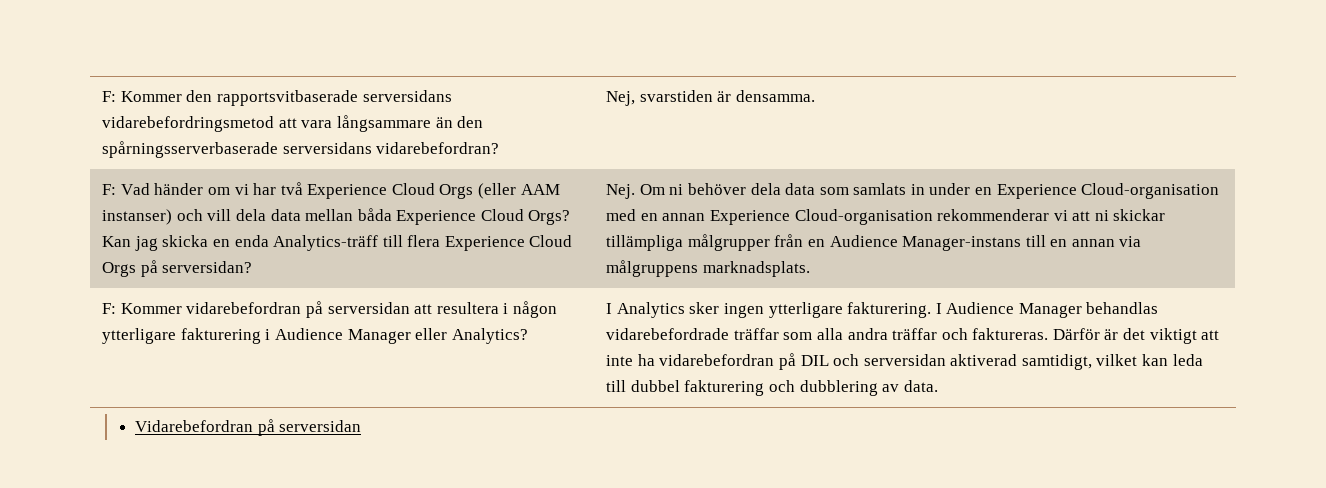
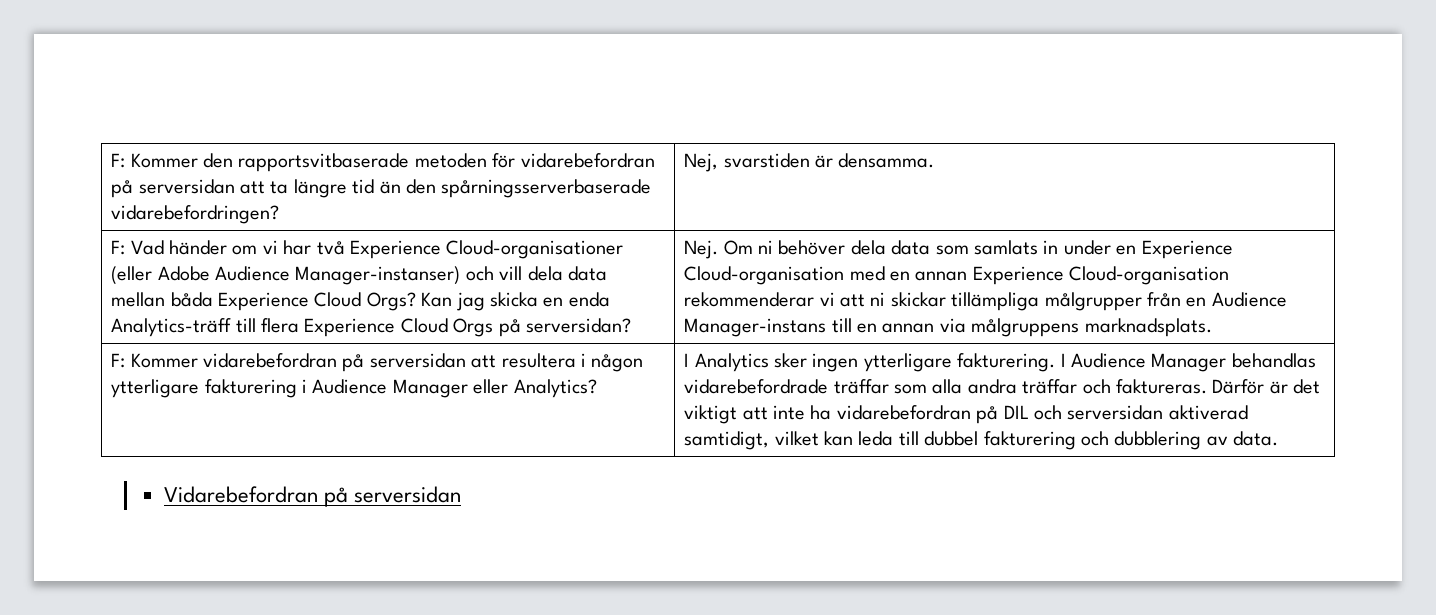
[362,90,452,102] [102,115,431,132] serversidans vidarebefordringsmetod att vara långsammare -> [414,153,655,168] [111,179,375,198] metoden för vidarebefordran på serversidan att ta längre tid
[282,142,500,154] serversidans vidarebefordran? -> [111,205,280,224] vidarebefordringen?
[391,183,560,199] [102,209,173,225] Cloud Orgs (eller AAM instanser) -> [446,240,624,259] [111,266,461,285] Cloud-organisationer (eller Adobe Audience Manager-instanser)

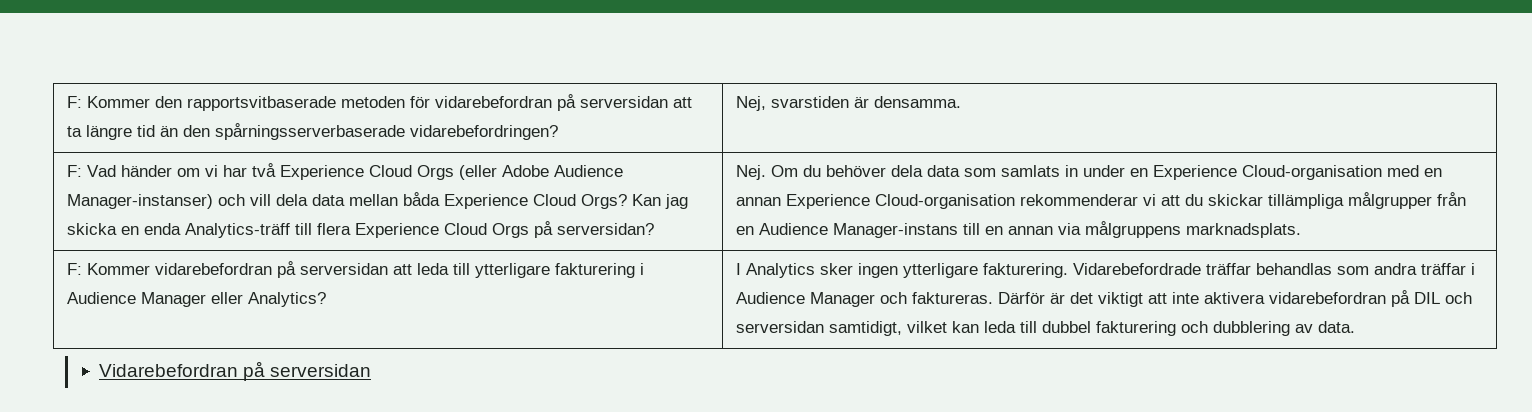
[446,240,624,259] Cloud-organisationer -> [368,165,454,180] Cloud Orgs
[758,240,774,254] ni -> [802,165,821,177] du
[870,292,886,306] ni -> [1184,194,1203,206] du
[501,353,644,372] resultera i någon -> [416,263,470,275] leda till
[1060,353,1316,372] [684,379,1078,394] I Audience Manager behandlas vidarebefordrade träffar som alla andra träffar -> [1072,263,1475,275] [735,292,875,307] Vidarebefordrade träffar behandlas som andra träffar i Audience Manager
[810,405,832,420] ha -> [1203,292,1265,304] aktivera
[1168,405,1248,420] aktiverad -> (824, 327) none

